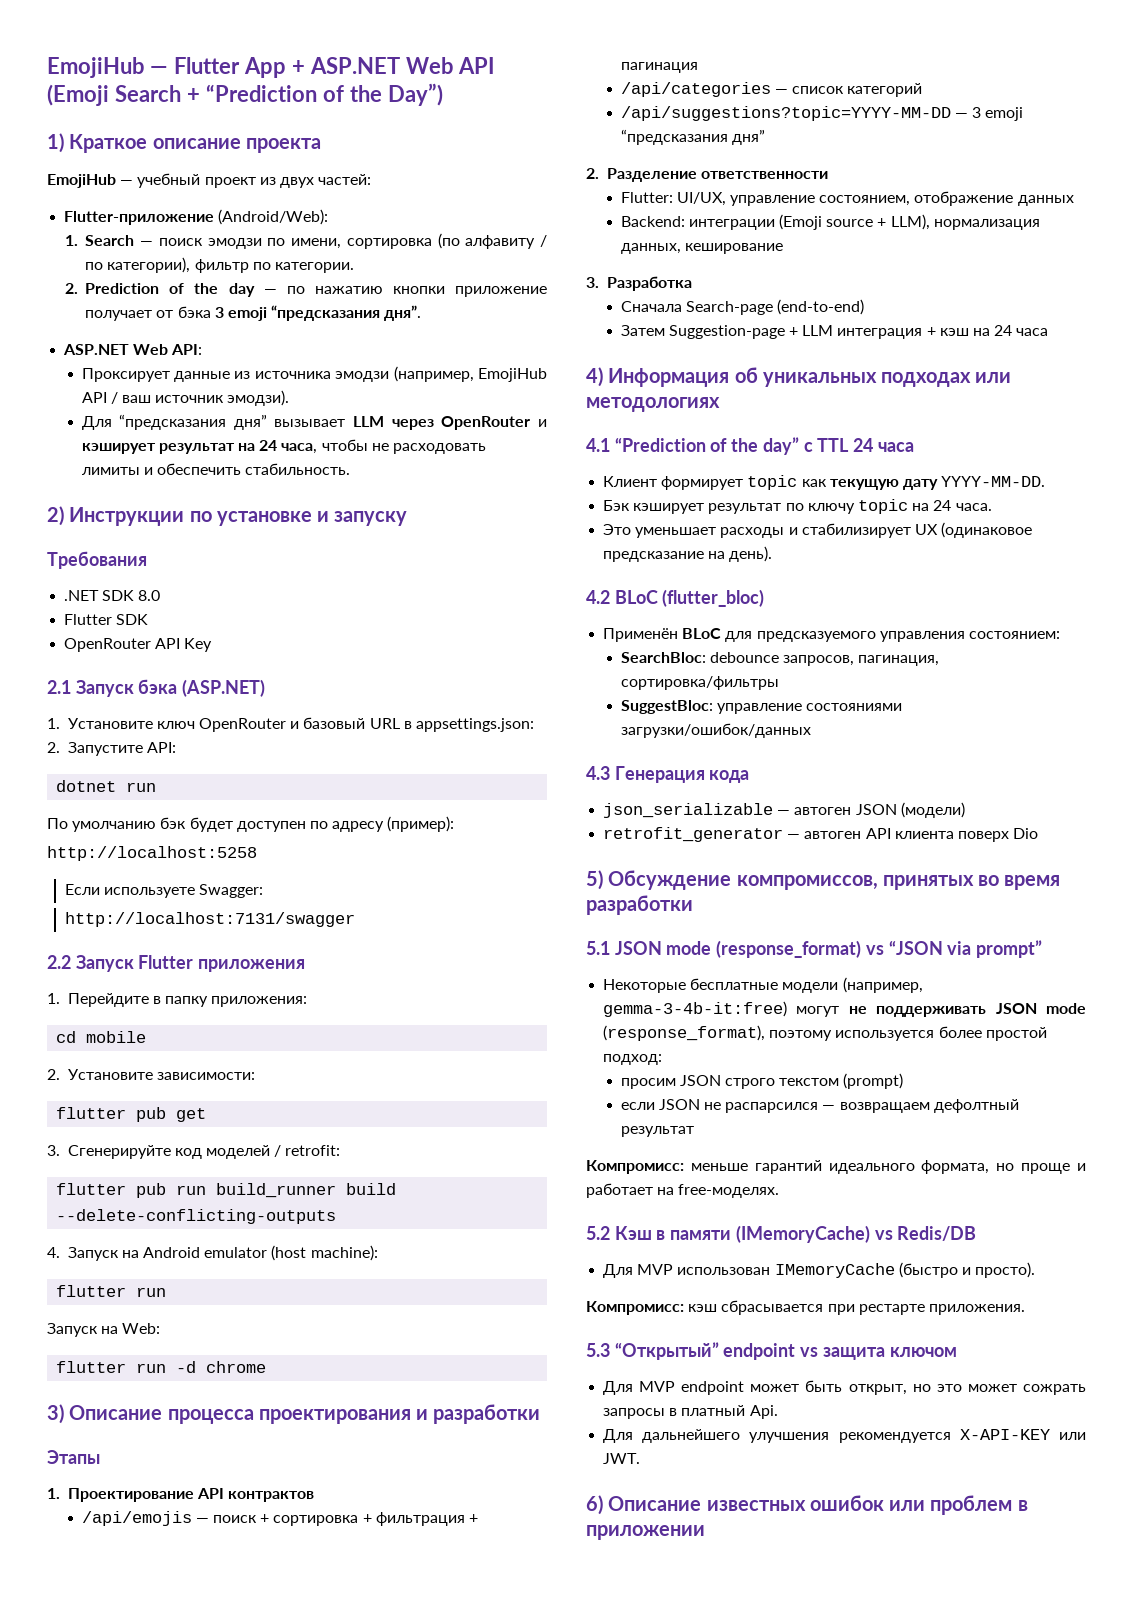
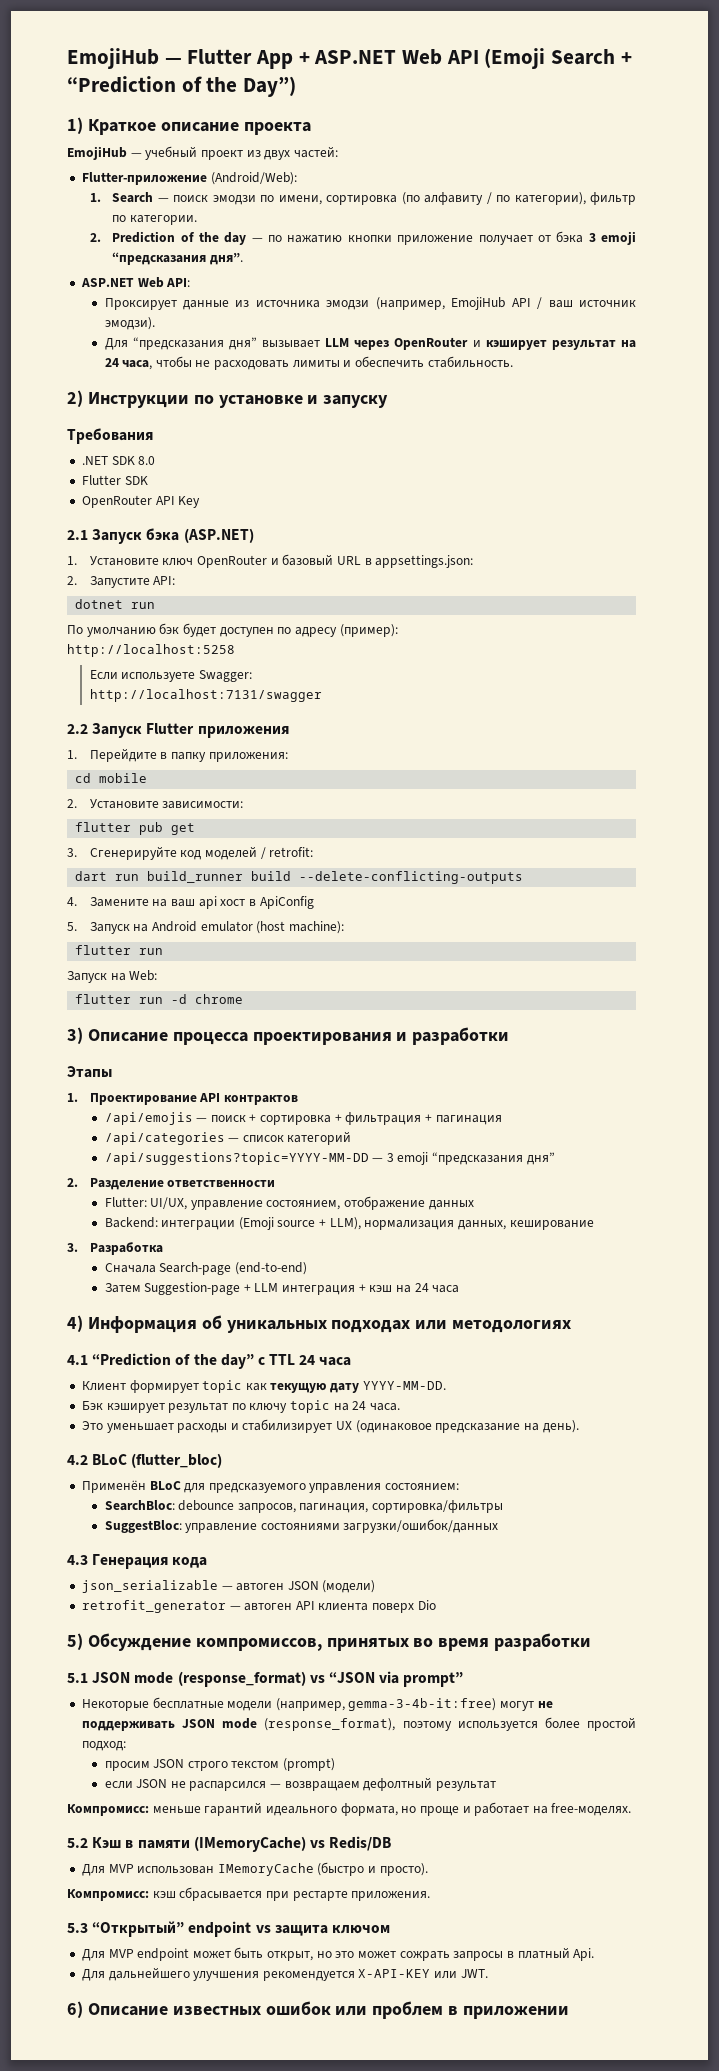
[56,1183,167,1198] flutter pub -> [75,871,108,881] dart
(60, 1252) none -> [89,896,314,909] [67,922,77,931] Замените на ваш api хост в ApiConfig // 5.

